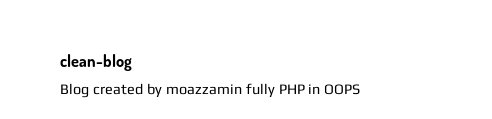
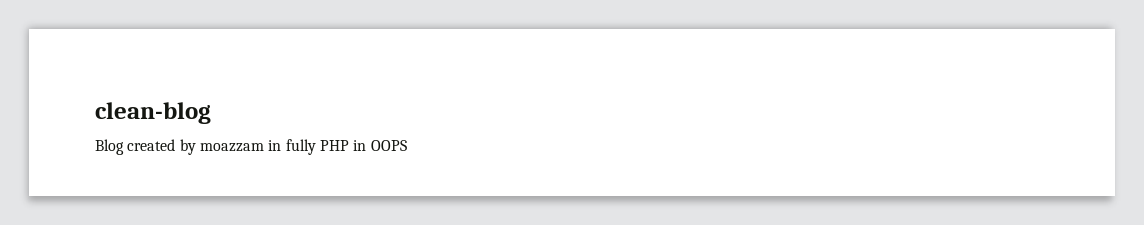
[165,84,242,95] moazzamin -> [199,140,282,152] moazzam in

